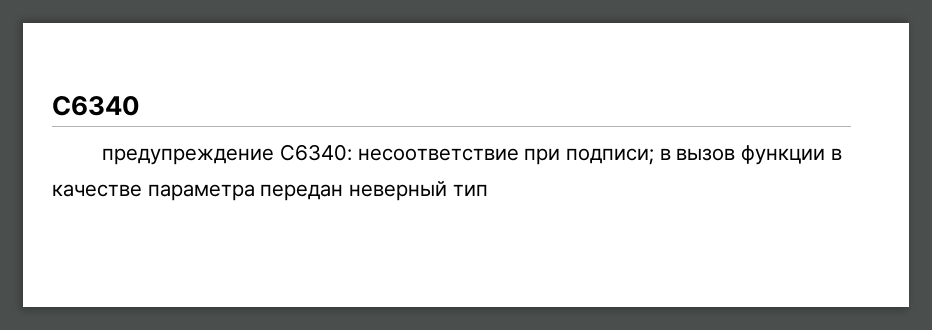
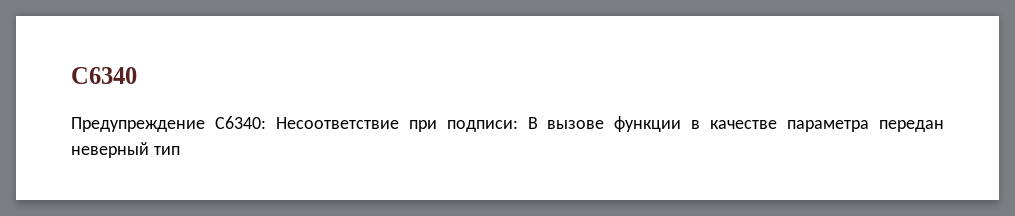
[102,144,736,165] предупреждение C6340: несоответствие при подписи; в вызов -> [71,116,605,132] Предупреждение C6340: Несоответствие при подписи: В вызове

